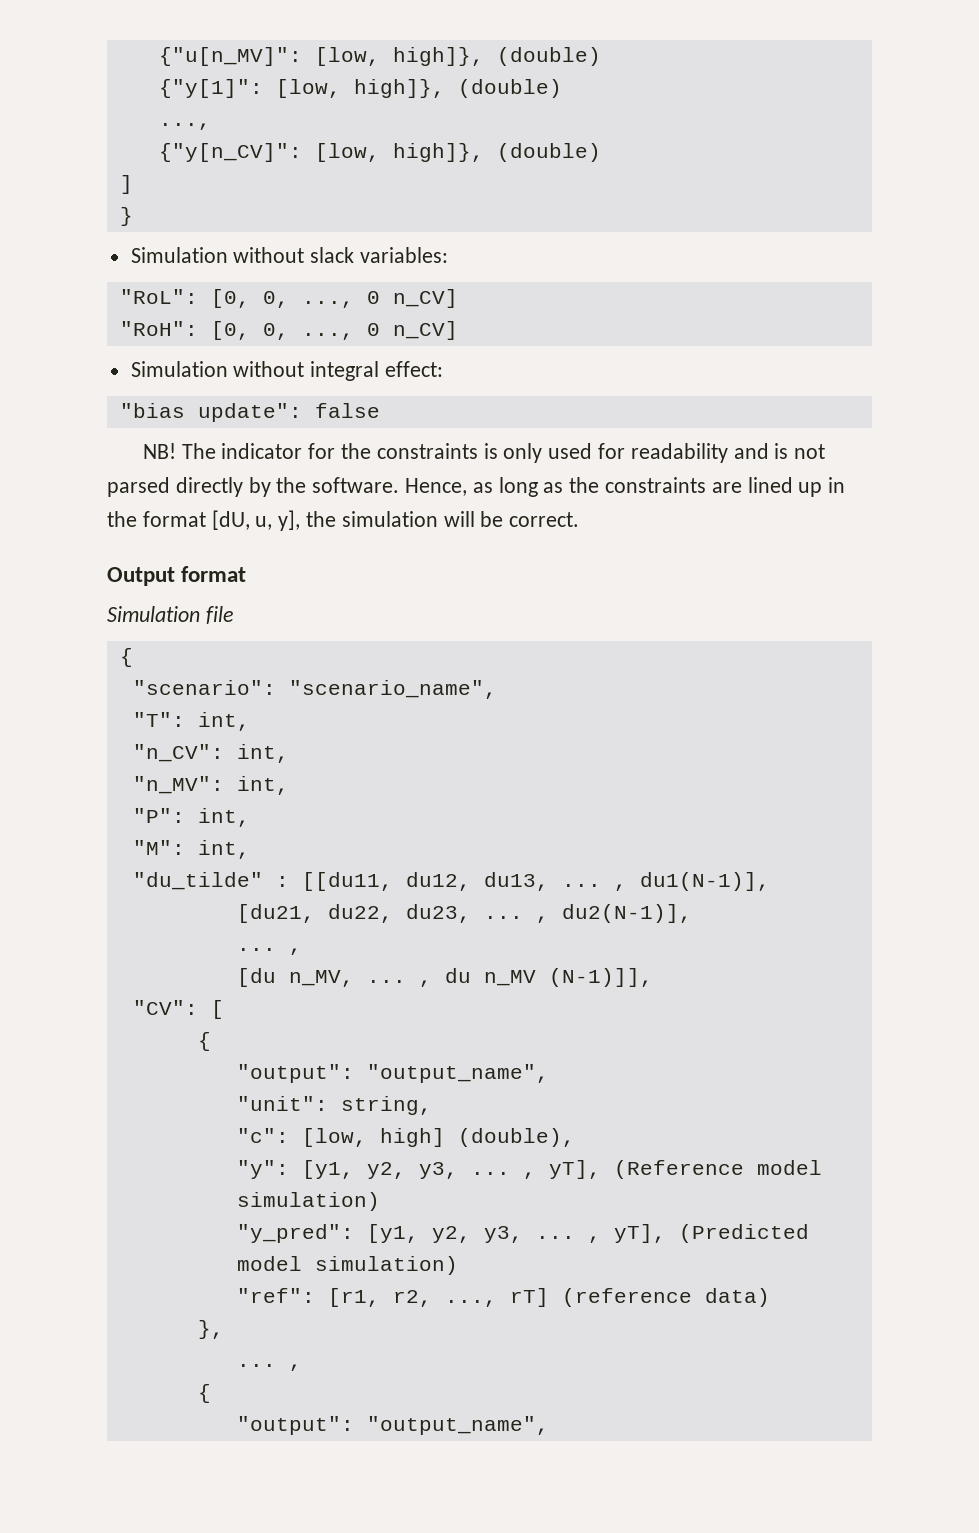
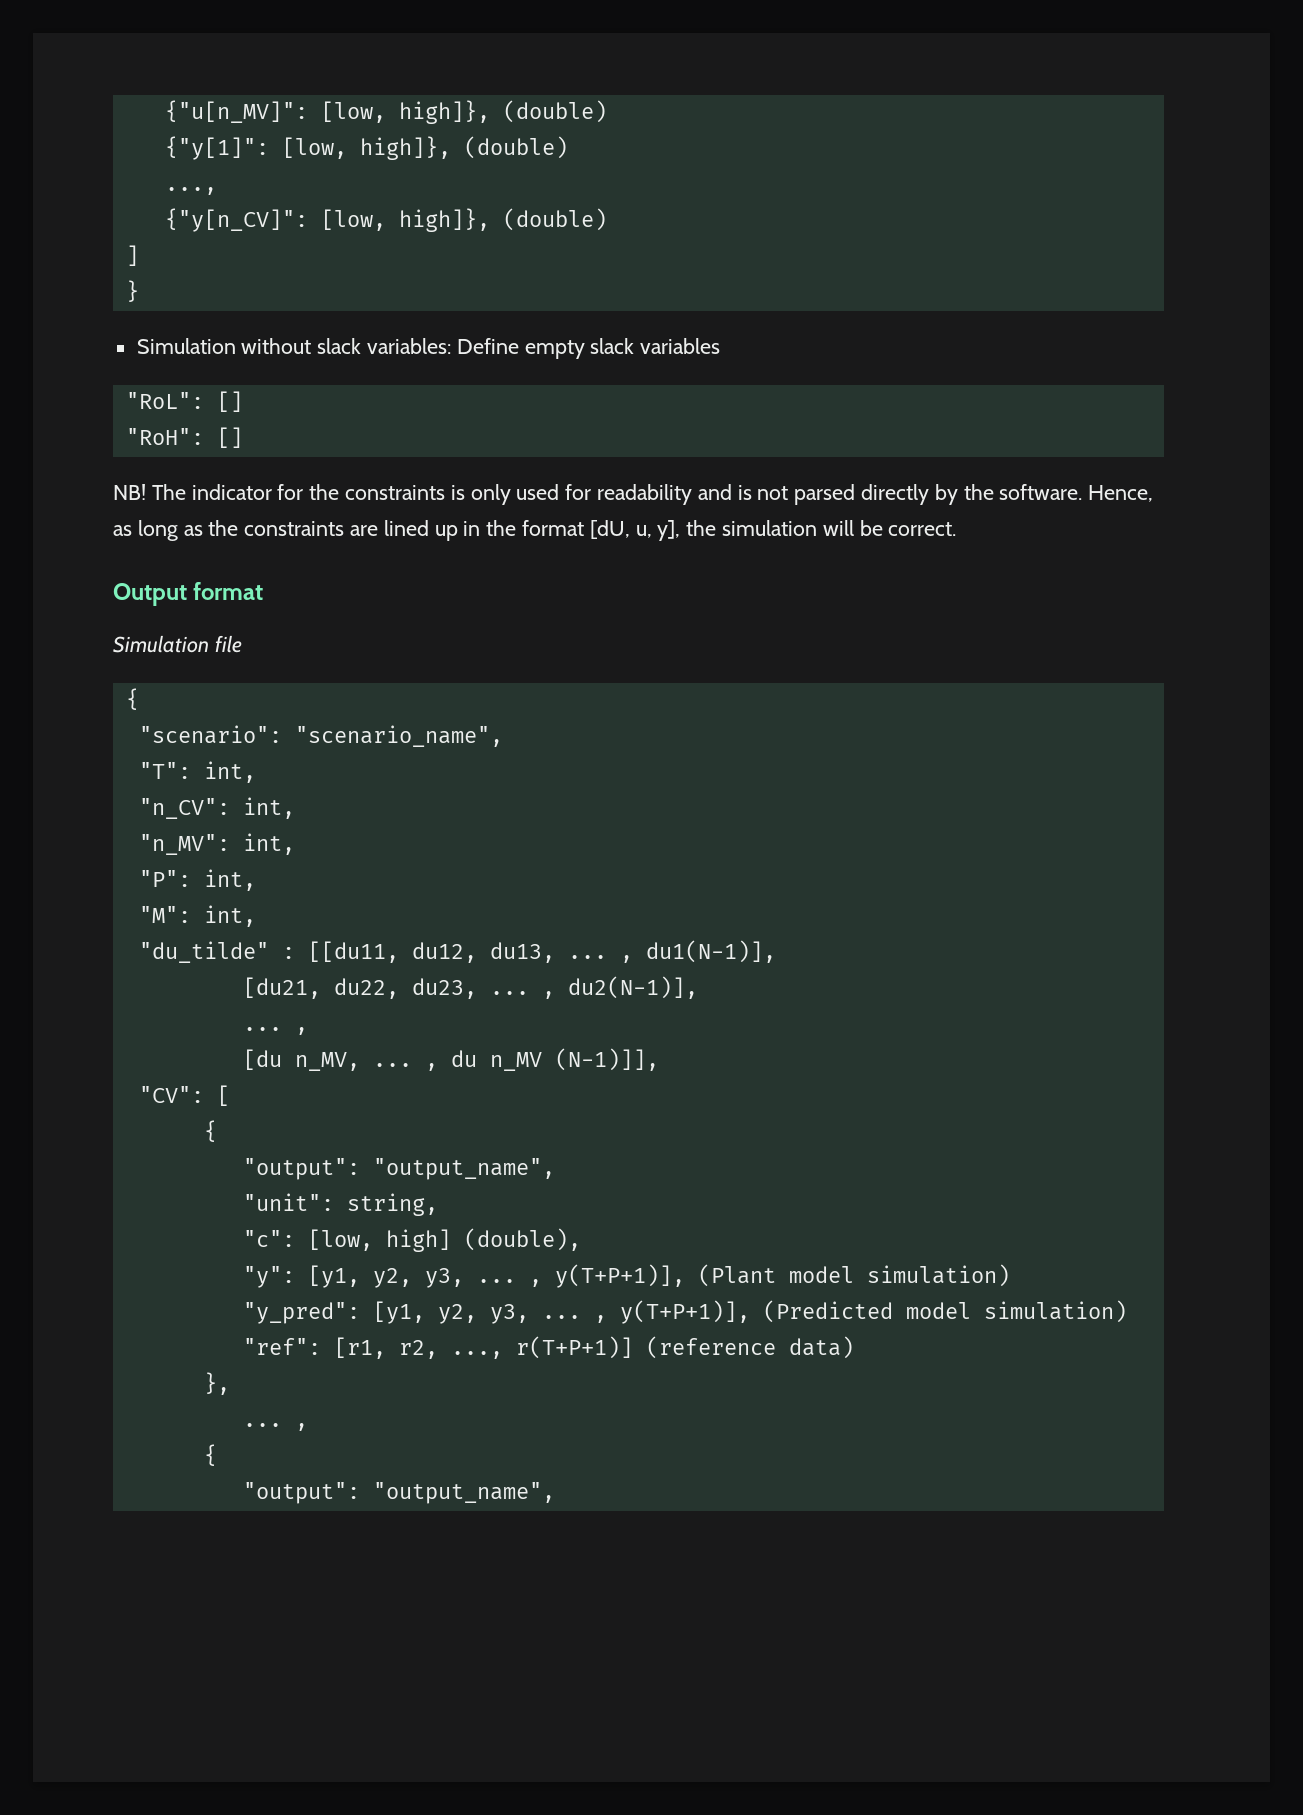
[119,289,458,308] [119,321,458,340] [130,361,444,381] [119,403,380,422] // "RoL": [0, 0, ..., 0 n_CV] // "RoH": [0, 0, ..., 0 n_CV] // Simulation without integral effect: // "bias update": false -> [456,338,721,359] [125,391,243,412] [125,427,243,448] Define empty slack variables // "RoL": [] // "RoH": []
[548,1160,744,1179] yT], (Reference -> [554,1264,776,1288] y(T+P+1)], (Plant
[613,1224,666,1243] yT], -> [619,1300,750,1324] y(T+P+1)],
[509,1288,549,1307] rT] -> [515,1336,633,1359] r(T+P+1)]

